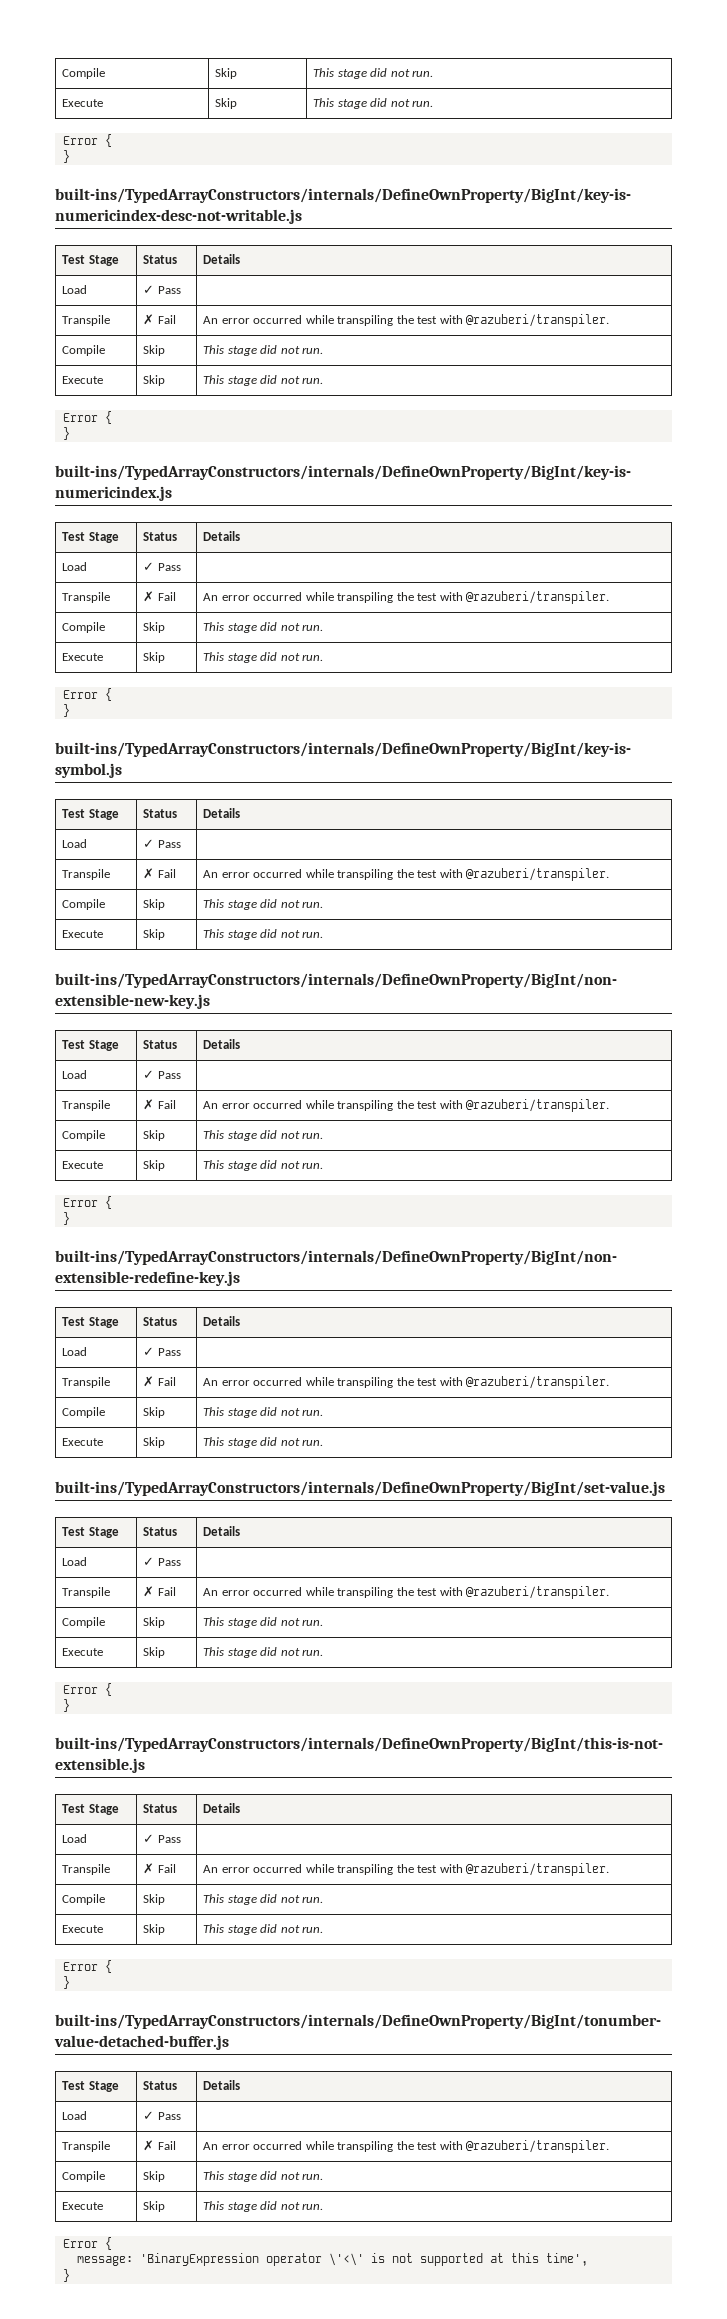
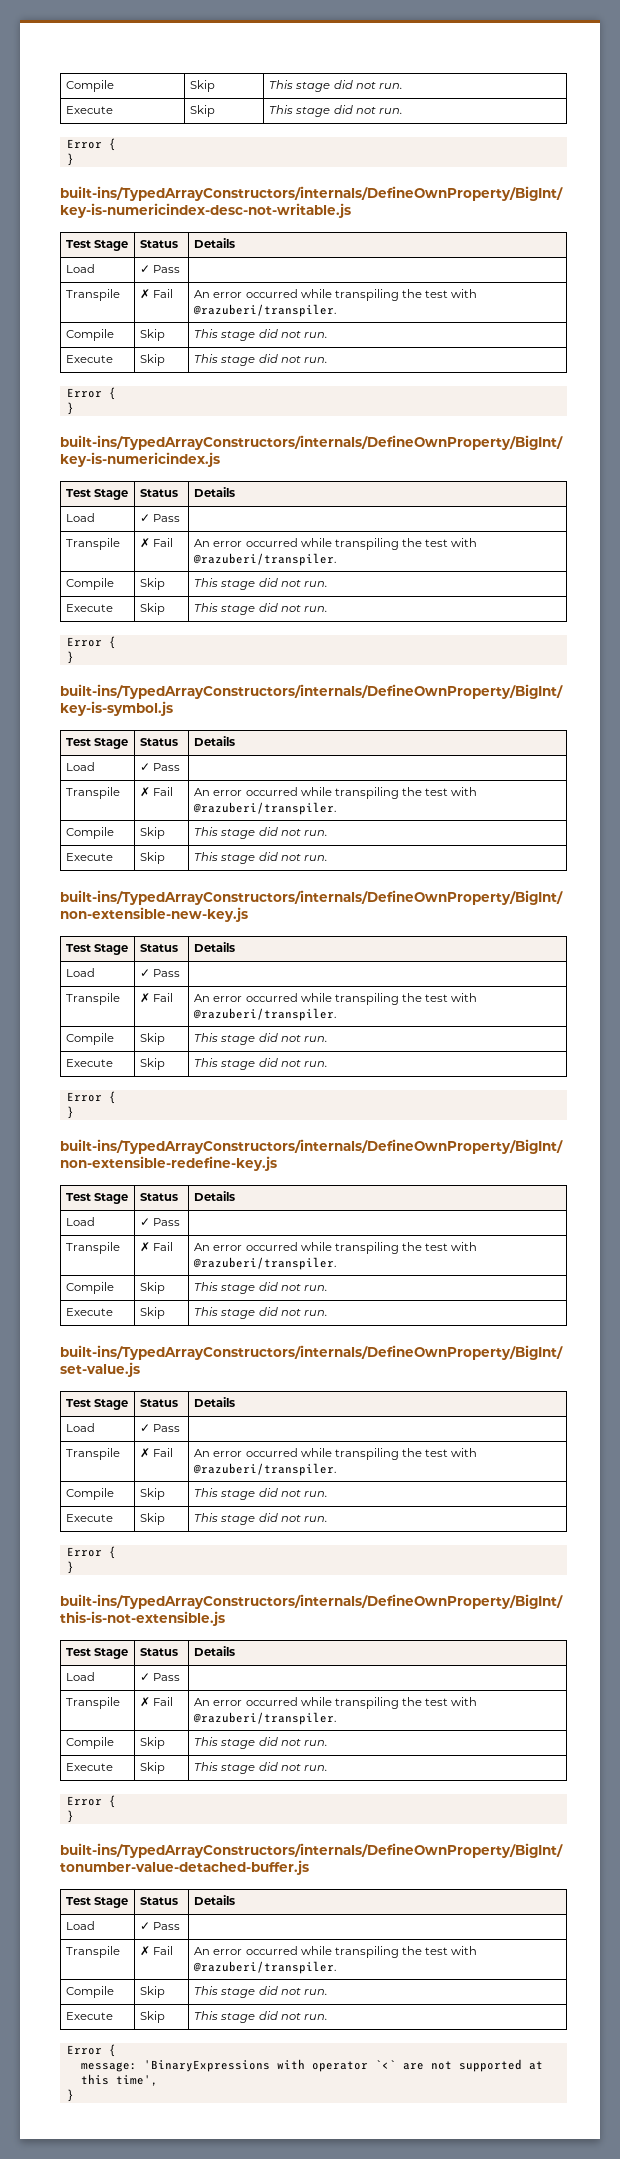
[139,2253,385,2266] 'BinaryExpression operator \'<\' is -> [143,2059,424,2072] 'BinaryExpressions with operator `<` are

